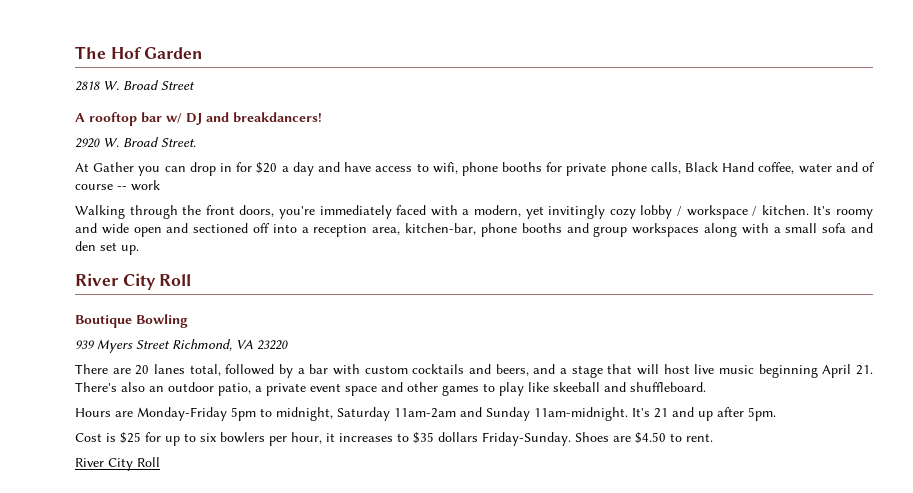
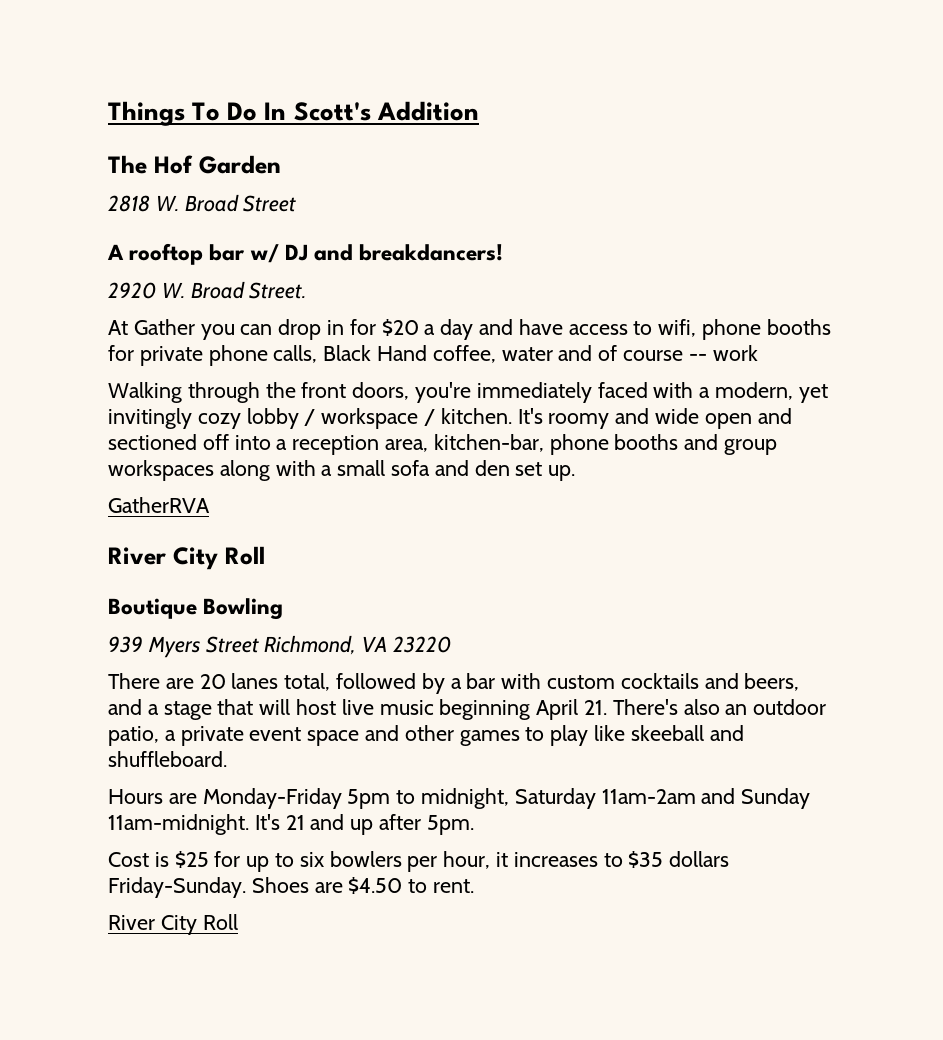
(75, 52) none -> [108,101,479,126] Things To Do In Scott's Addition //
(139, 250) none -> [108,497,210,513] // GatherRVA

